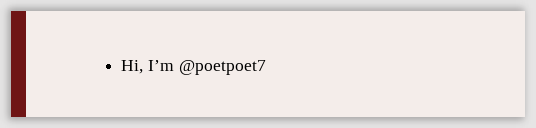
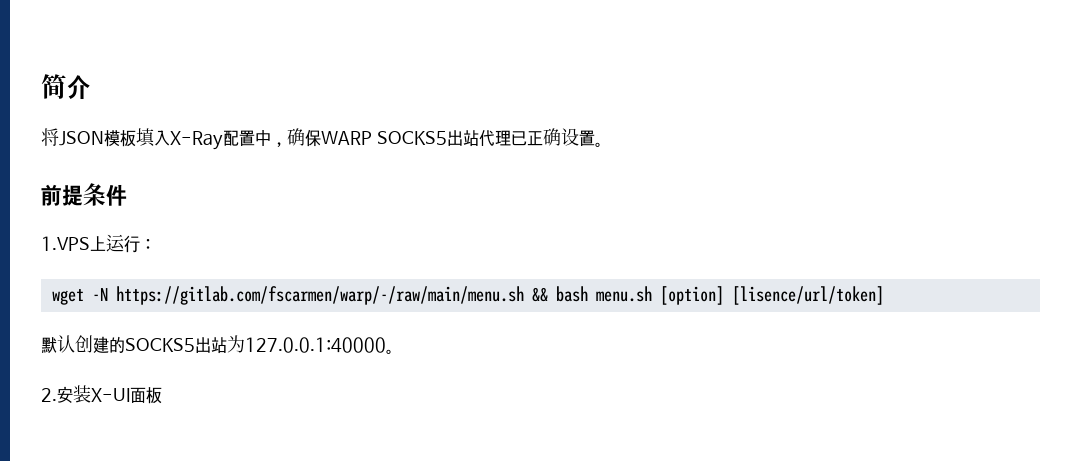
[121,60,266,75] Hi, I’m @poetpoet7 -> [41,74,90,100] [41,128,603,150] [41,183,127,206] [41,234,156,253] [51,286,884,305] [41,335,394,354] [41,385,162,404] 简介 // 将JSON模板填入X-Ray配置中，确保WARP SOCKS5出站代理已正确设置。 // 前提条件 // 1.VPS上运行： // wget -N https://gitlab.com/fscarmen/warp/-/raw/main/menu.sh && bash menu.sh [option] [lisence/url/token] // 默认创建的SOCKS5出站为127.0.0.1:40000。 // 2.安装X-UI面板

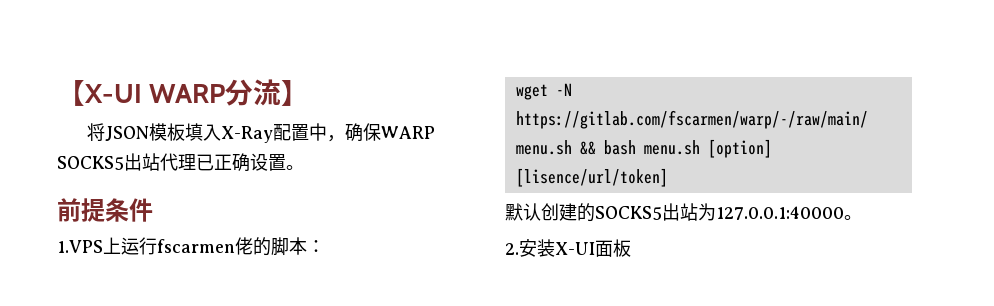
[41,74,90,100] 简介 -> [57,79,310,106] 【X-UI WARP分流】
(140, 244) none -> [157,237,307,256] fscarmen佬的脚本

